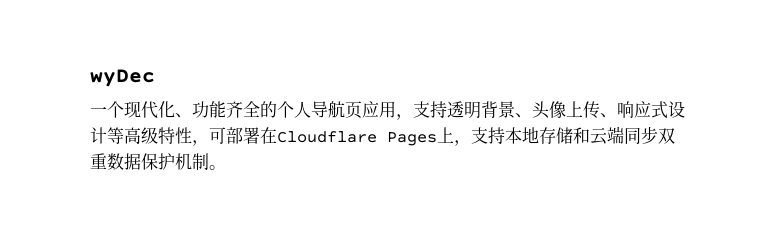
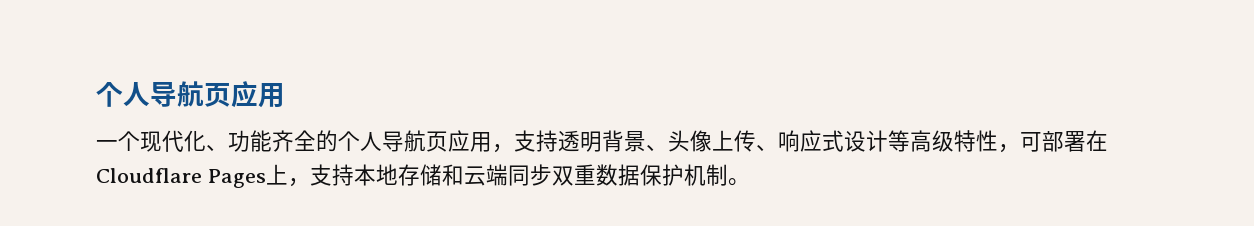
[90,69,155,87] wyDec -> [96,81,285,108] 个人导航页应用

